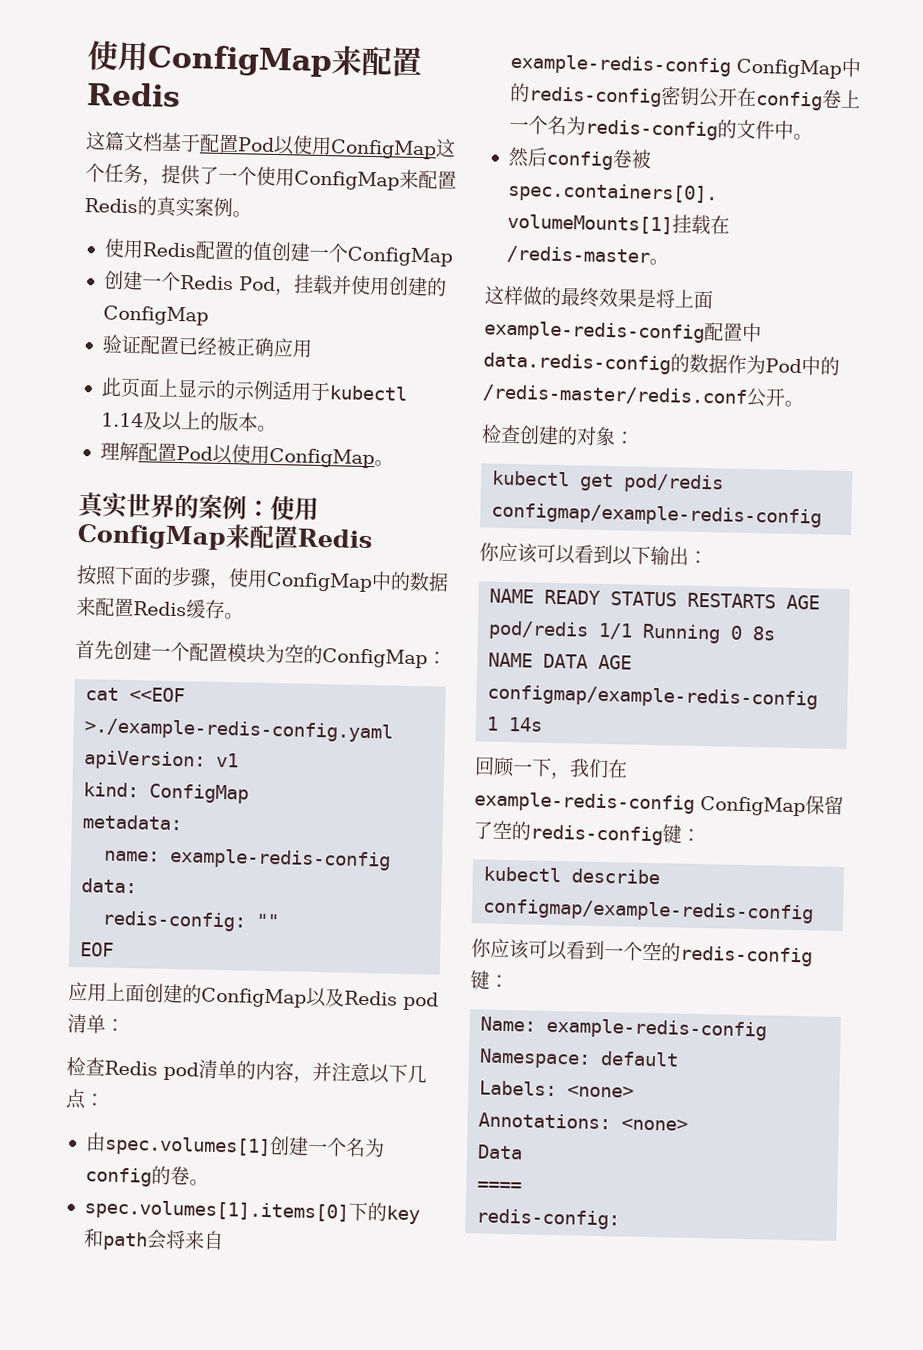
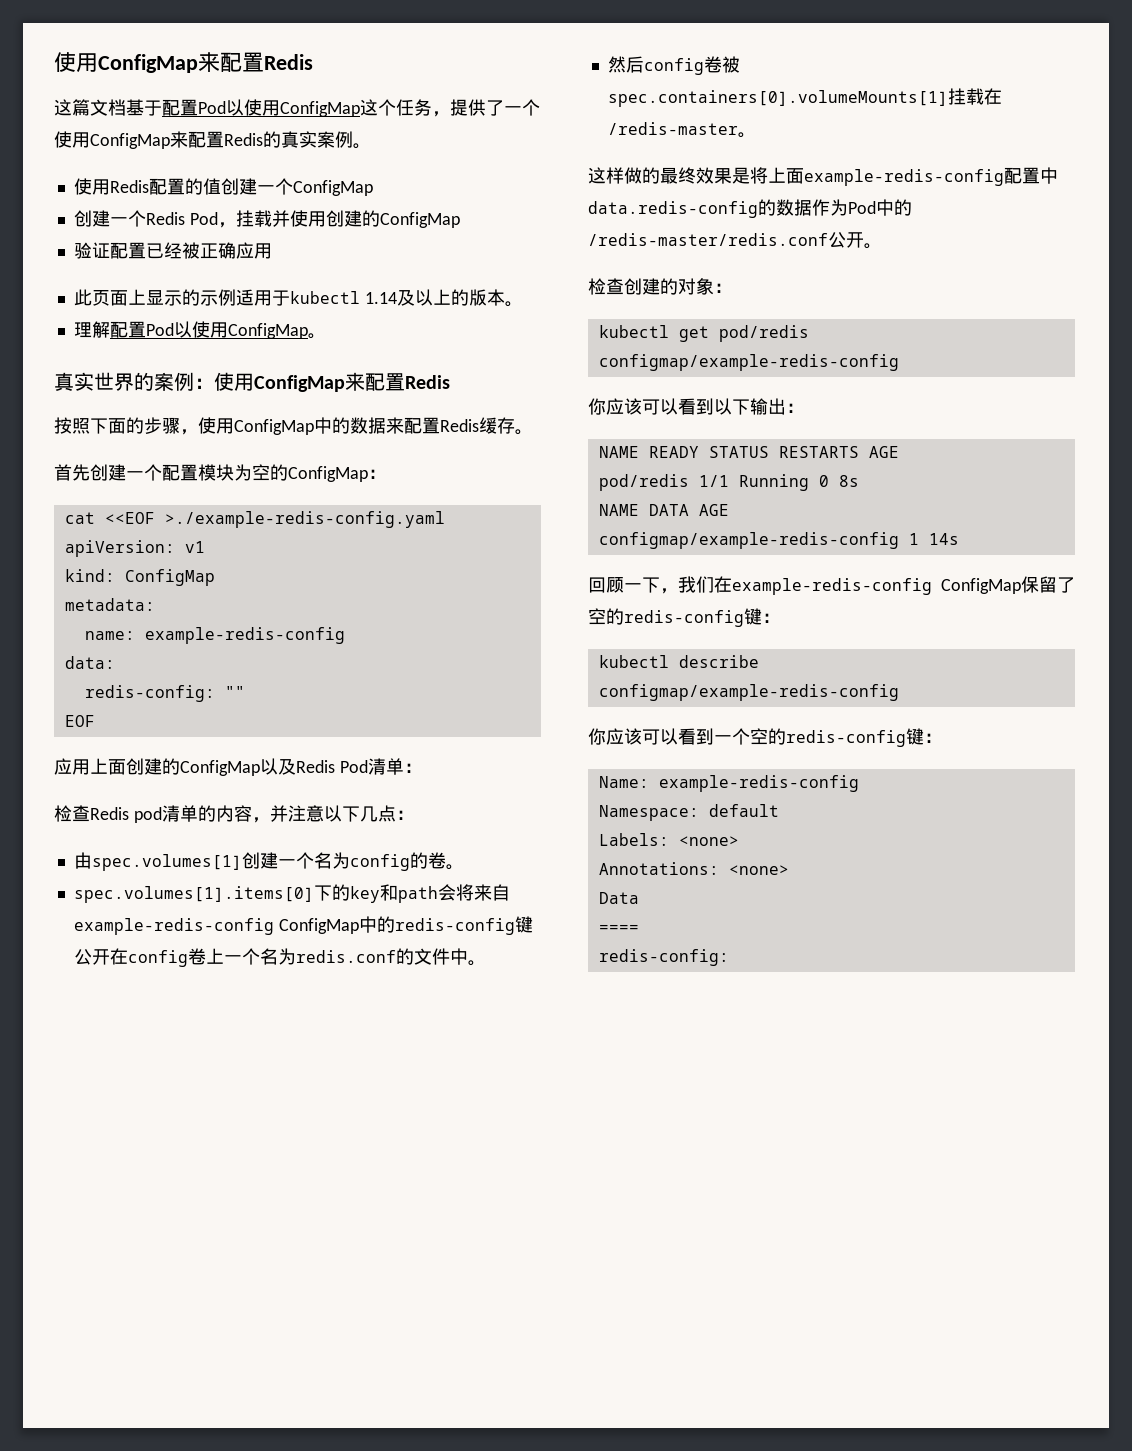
[402,991,439,1011] pod -> [339,760,368,773] Pod
[659,86,700,106] 密钥 -> [514,916,533,933] 键
[584,119,718,141] redis-config -> [295,950,396,963] redis.conf

